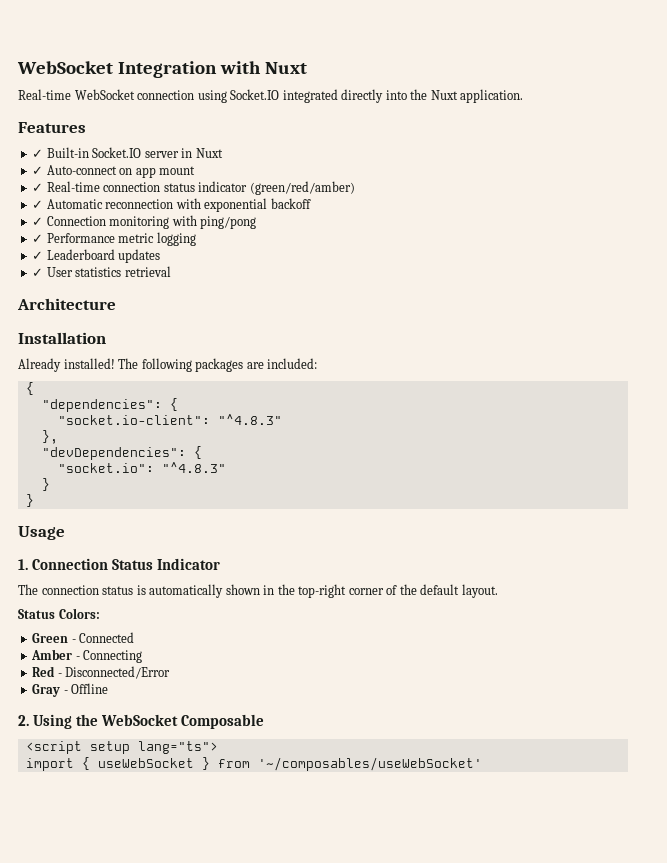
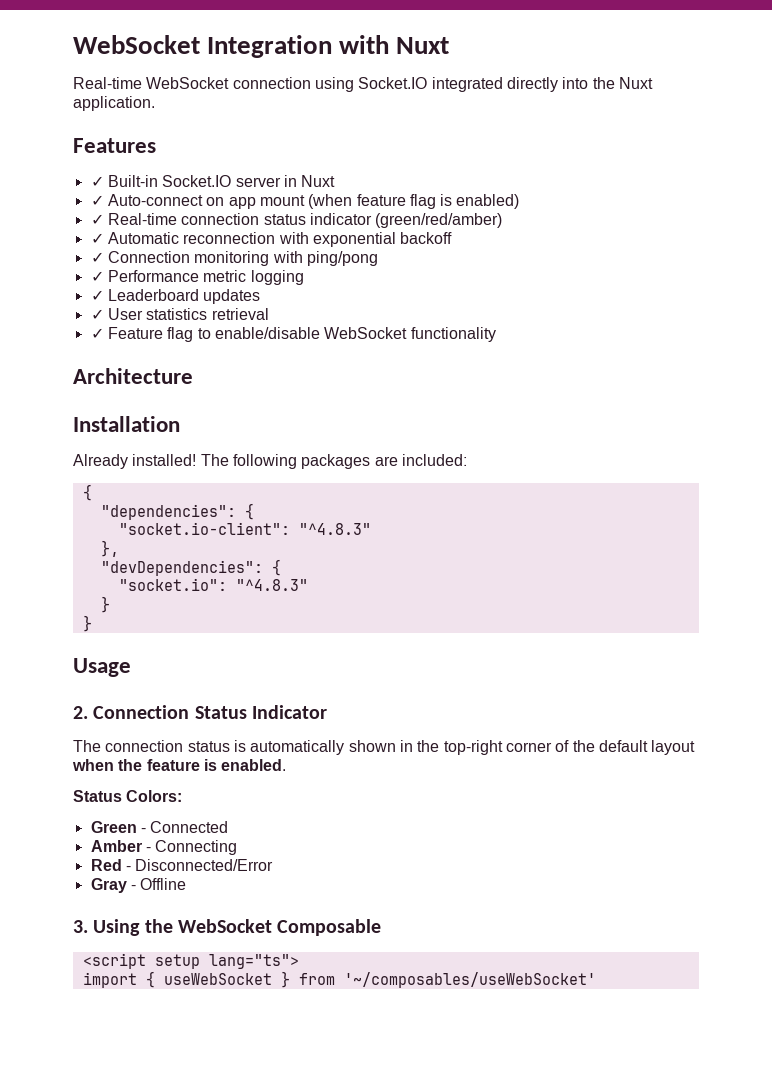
(196, 170) none -> [308,194,520,209] (when feature flag is enabled)
(171, 271) none -> [90,327,496,342] // ✓ Feature flag to enable/disable WebSocket functionality
[18,559,28,570] 1. -> [73,706,88,719] 2.
[461,584,498,598] layout. -> [651,740,696,755] [72,759,287,771] layout when the feature is enabled.
[18,715,29,726] 2. -> [73,920,88,933] 3.

